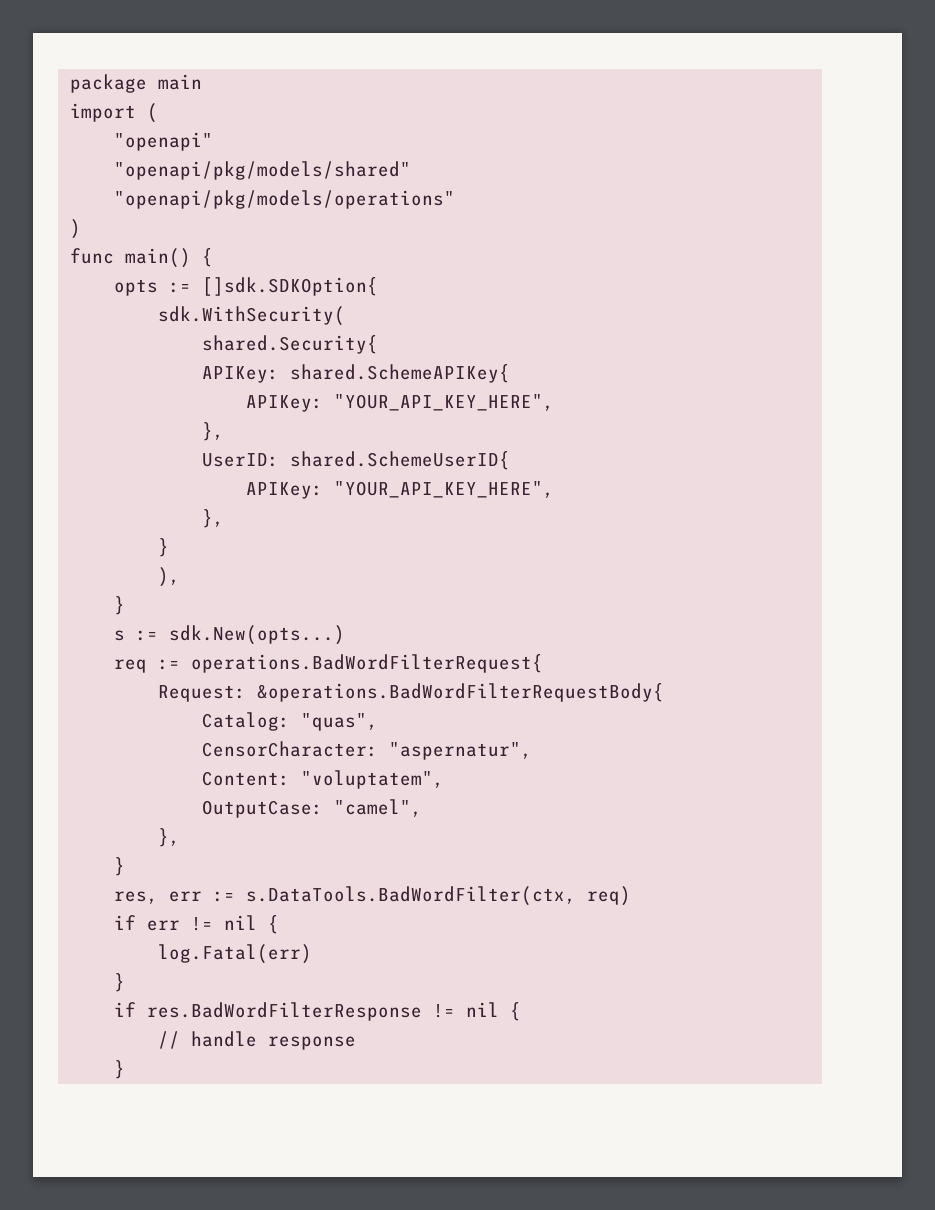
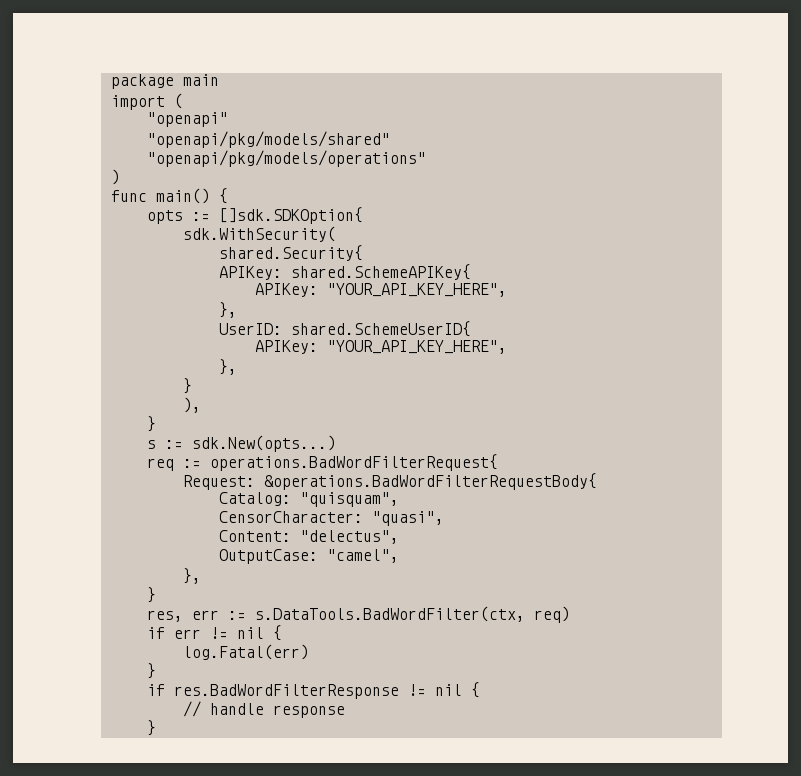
[301,713,378,731] "quas", -> [299,492,399,507] "quisquam",
[389,742,532,760] "aspernatur", -> [371,511,444,526] "quasi",
[301,770,444,789] "voluptatem", -> [299,530,399,544] "delectus",

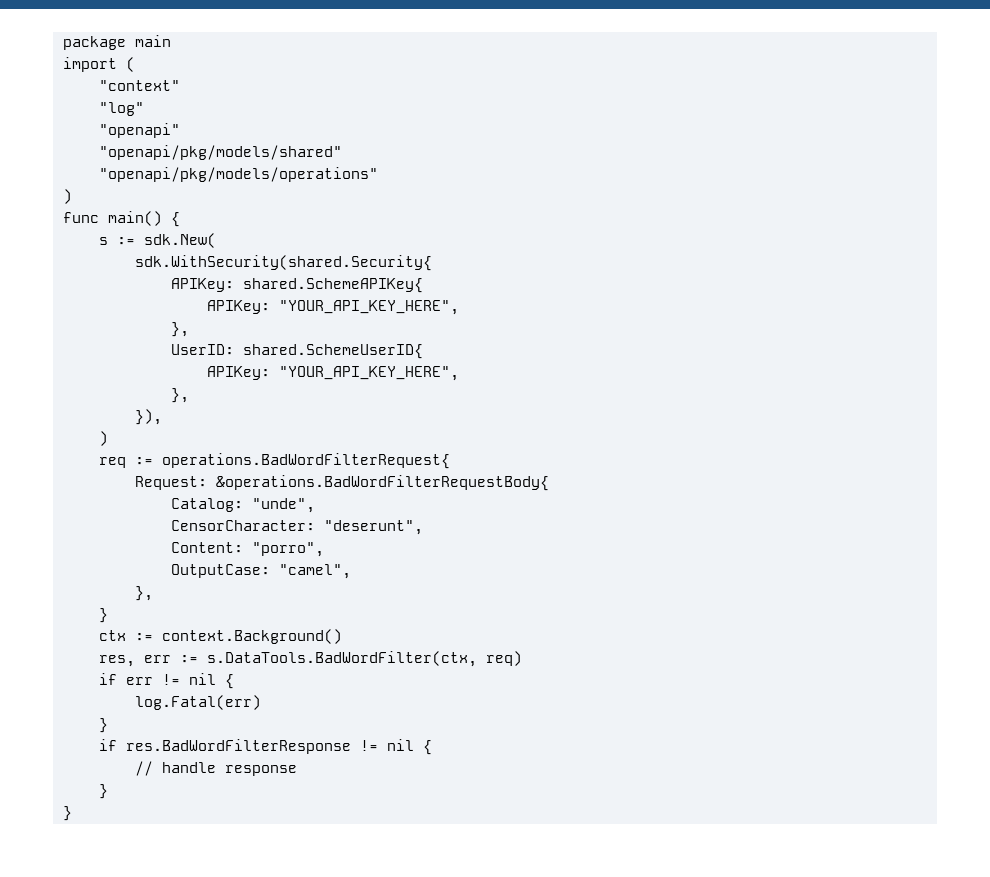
(183, 101) none -> [98,80,180,91] [98,102,144,116] // "context" // "log"
[146,207,363,224] [182,226,336,242] [218,245,363,261] opts := []sdk.SDKOption{ // sdk.WithSecurity( // shared.Security{ -> [98,233,216,248] [134,255,432,271] s := sdk.New( // sdk.WithSecurity(shared.Security{
[182,378,192,394] [182,397,201,413] [146,416,156,432] [146,435,336,452] } // ), // } // s := sdk.New(opts...) -> [134,409,162,425] [98,431,108,446] }), // )
[299,492,399,507] "quisquam", -> [251,498,315,513] "unde",
[371,511,444,526] "quasi", -> [323,520,423,535] "deserunt",
[299,530,399,544] "delectus", -> [251,542,324,557] "porro",
(156, 595) none -> [98,629,342,644] // ctx := context.Background()
(156, 728) none -> [62,806,72,821] // }

